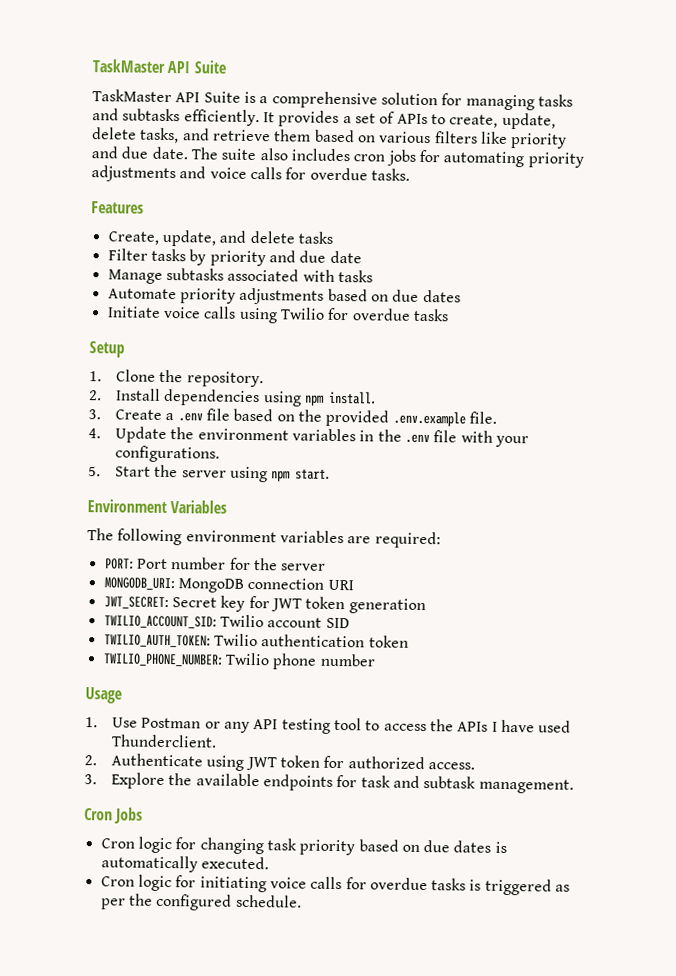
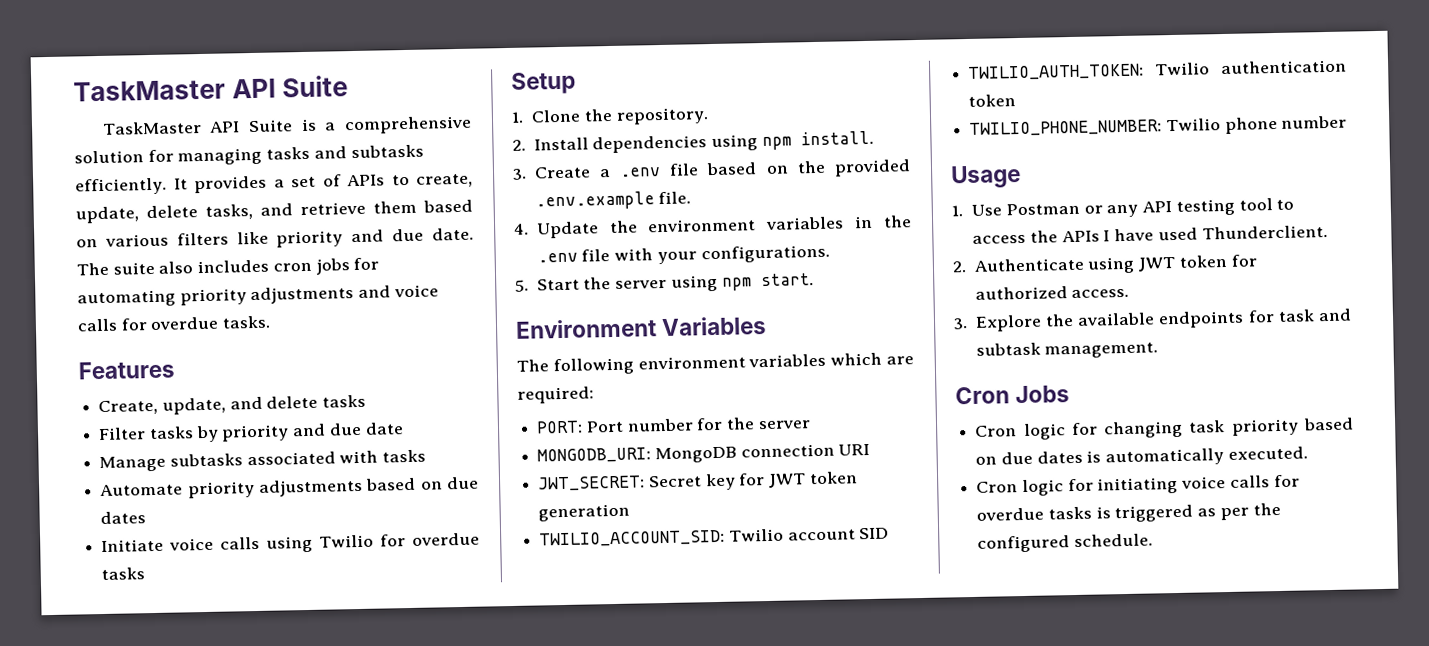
(344, 537) none -> [830,352,883,366] which

